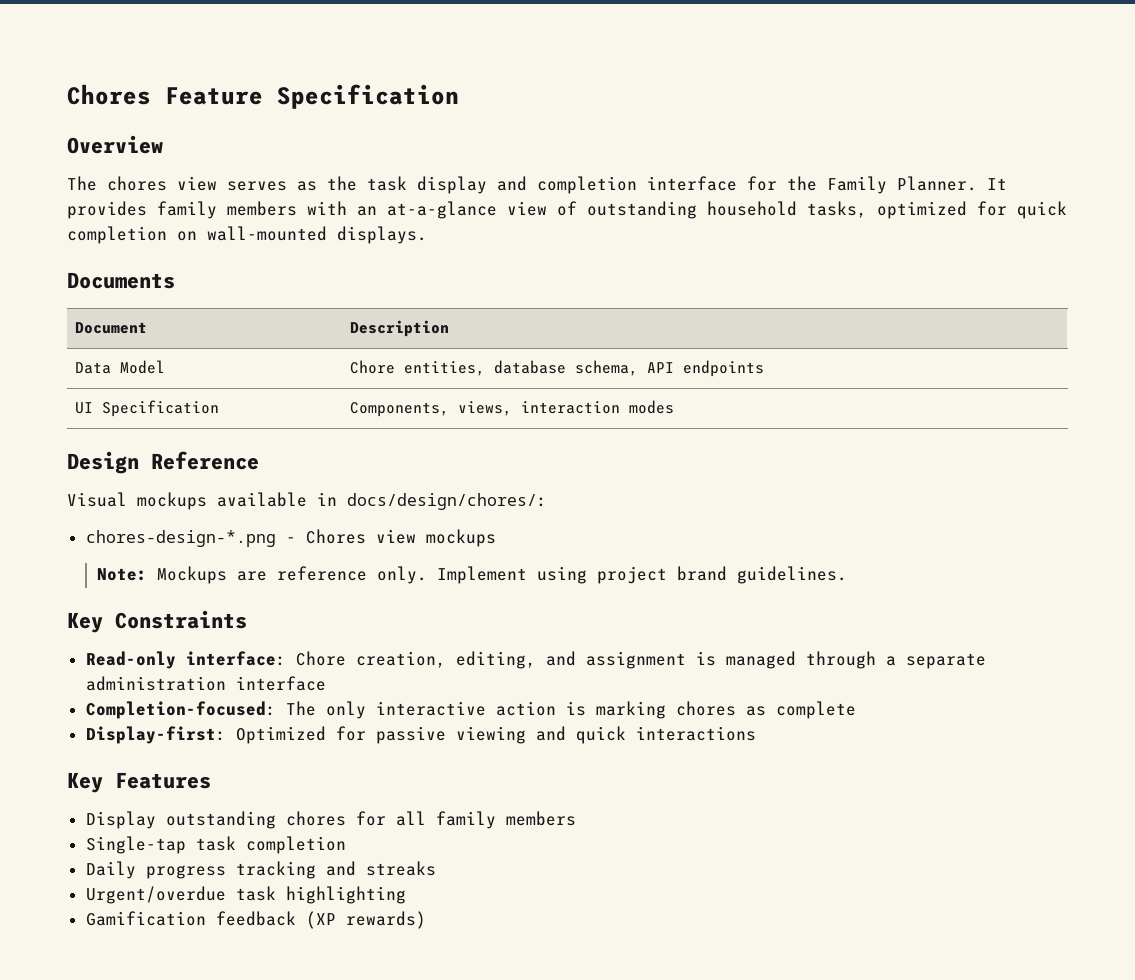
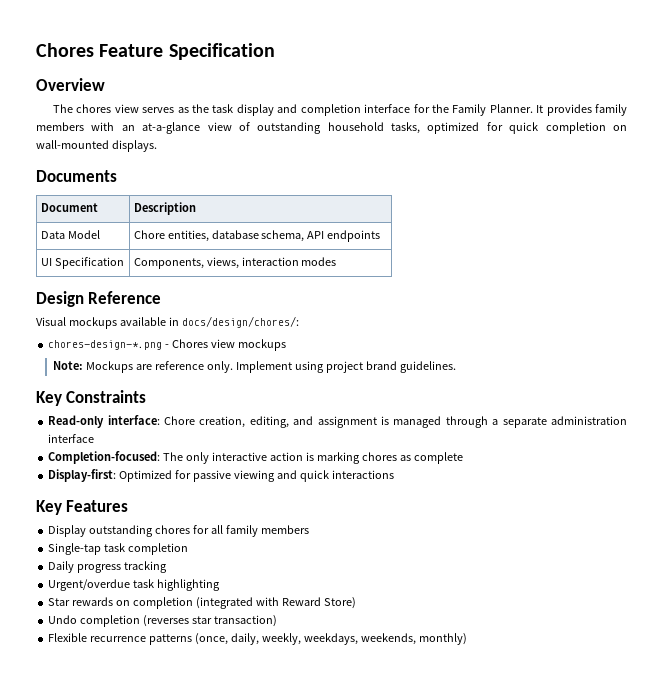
[325,861,436,876] and streaks -> (168, 567) none
[85,911,426,929] Gamification feedback (XP rewards) -> [48,597,356,609] [48,615,277,627] [48,633,467,645] Star rewards on completion (integrated with Reward Store) // Undo completion (reverses star transaction) // Flexible recurrence patterns (once, daily, weekly, weekdays, weekends, monthly)

